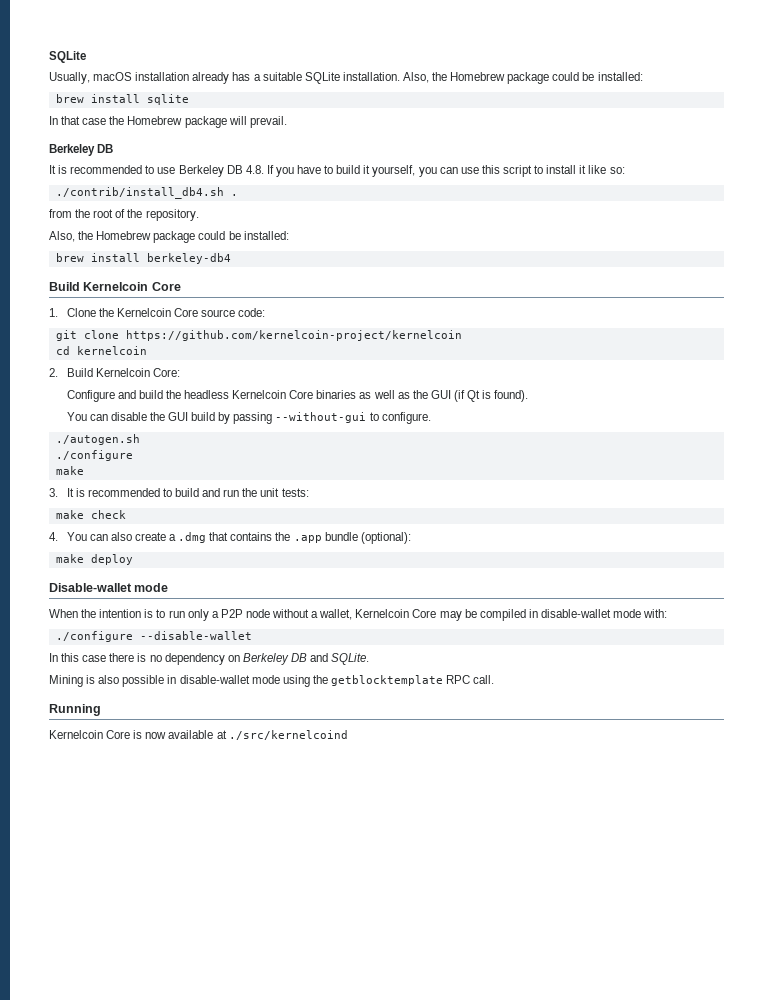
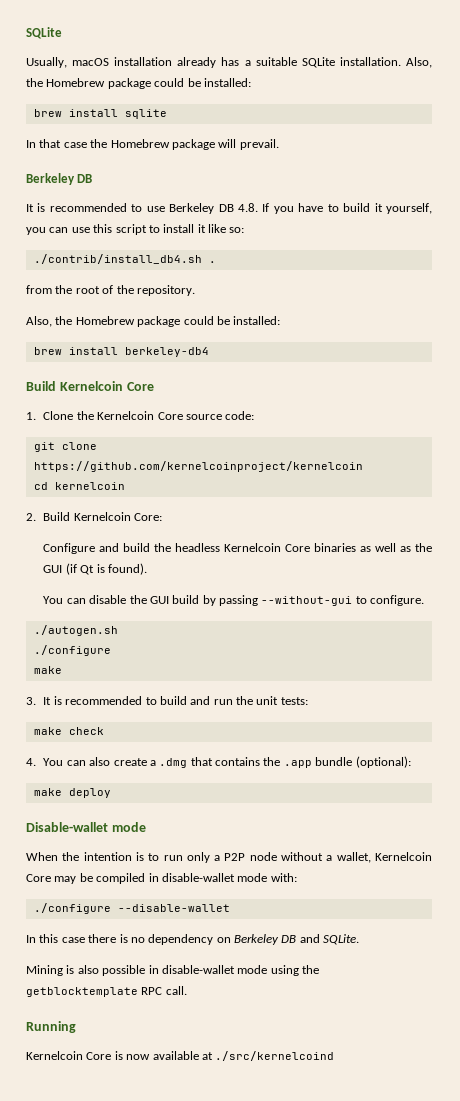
[125,330,462,341] https://github.com/kernelcoin-project/kernelcoin -> [33,461,363,472] https://github.com/kernelcoinproject/kernelcoin

